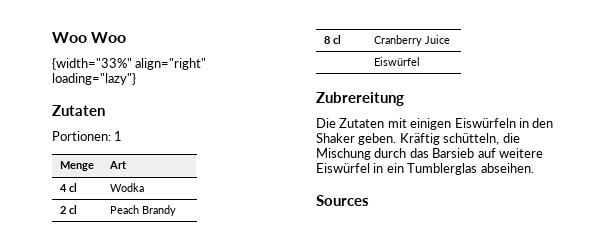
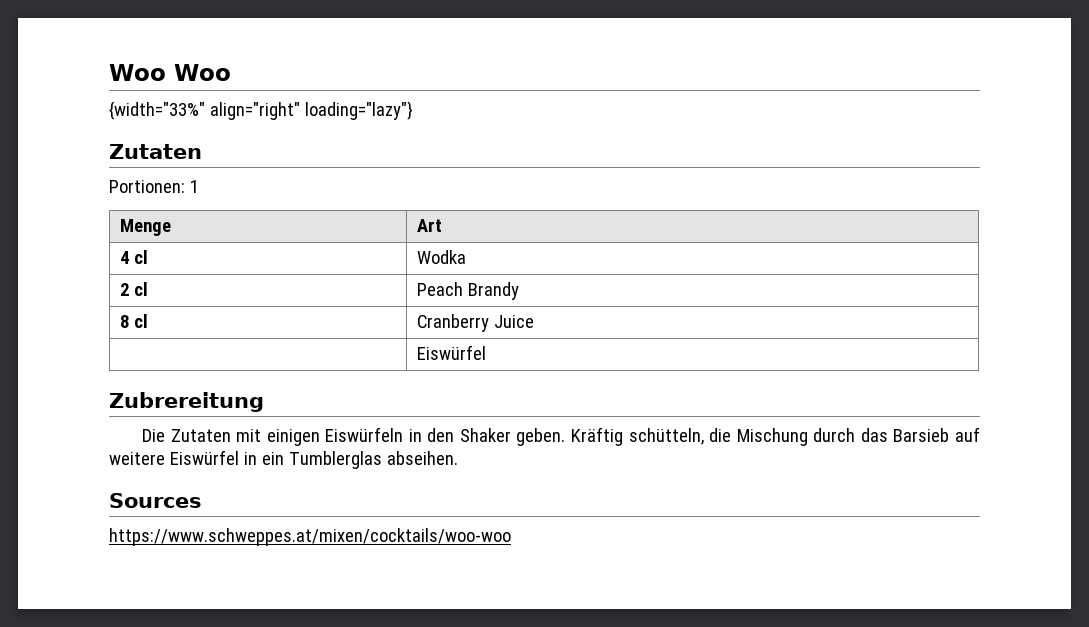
(369, 200) none -> [109,528,511,546] // https://www.schweppes.at/mixen/cocktails/woo-woo

